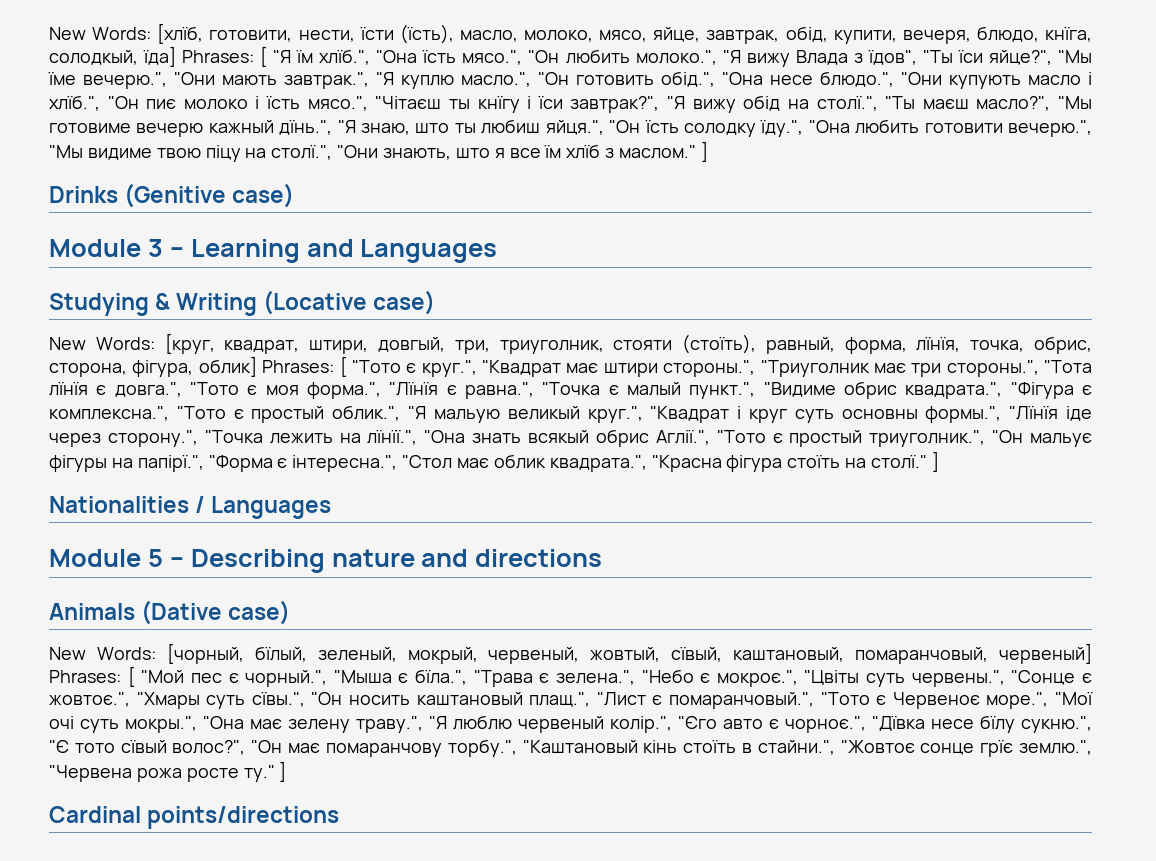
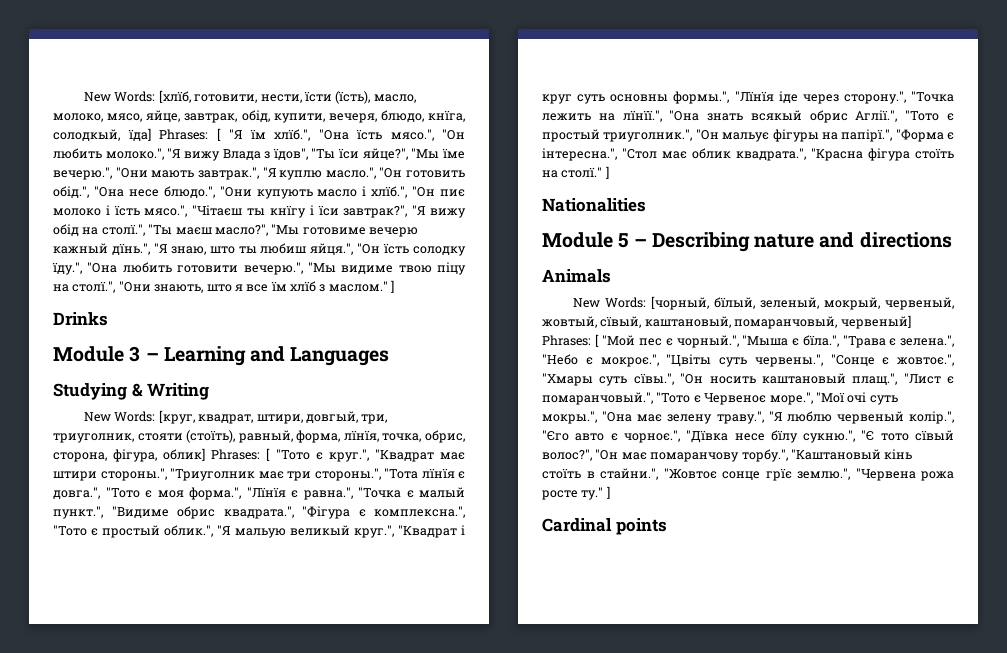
[124,183,295,208] (Genitive case) -> (108, 319) none
[263,290,436,315] (Locative case) -> (210, 391) none
[195,496,332,519] / Languages -> (646, 205) none
[141,600,291,625] (Dative case) -> (611, 276) none
[147,806,340,829] points/directions -> [615,518,667,535] points

